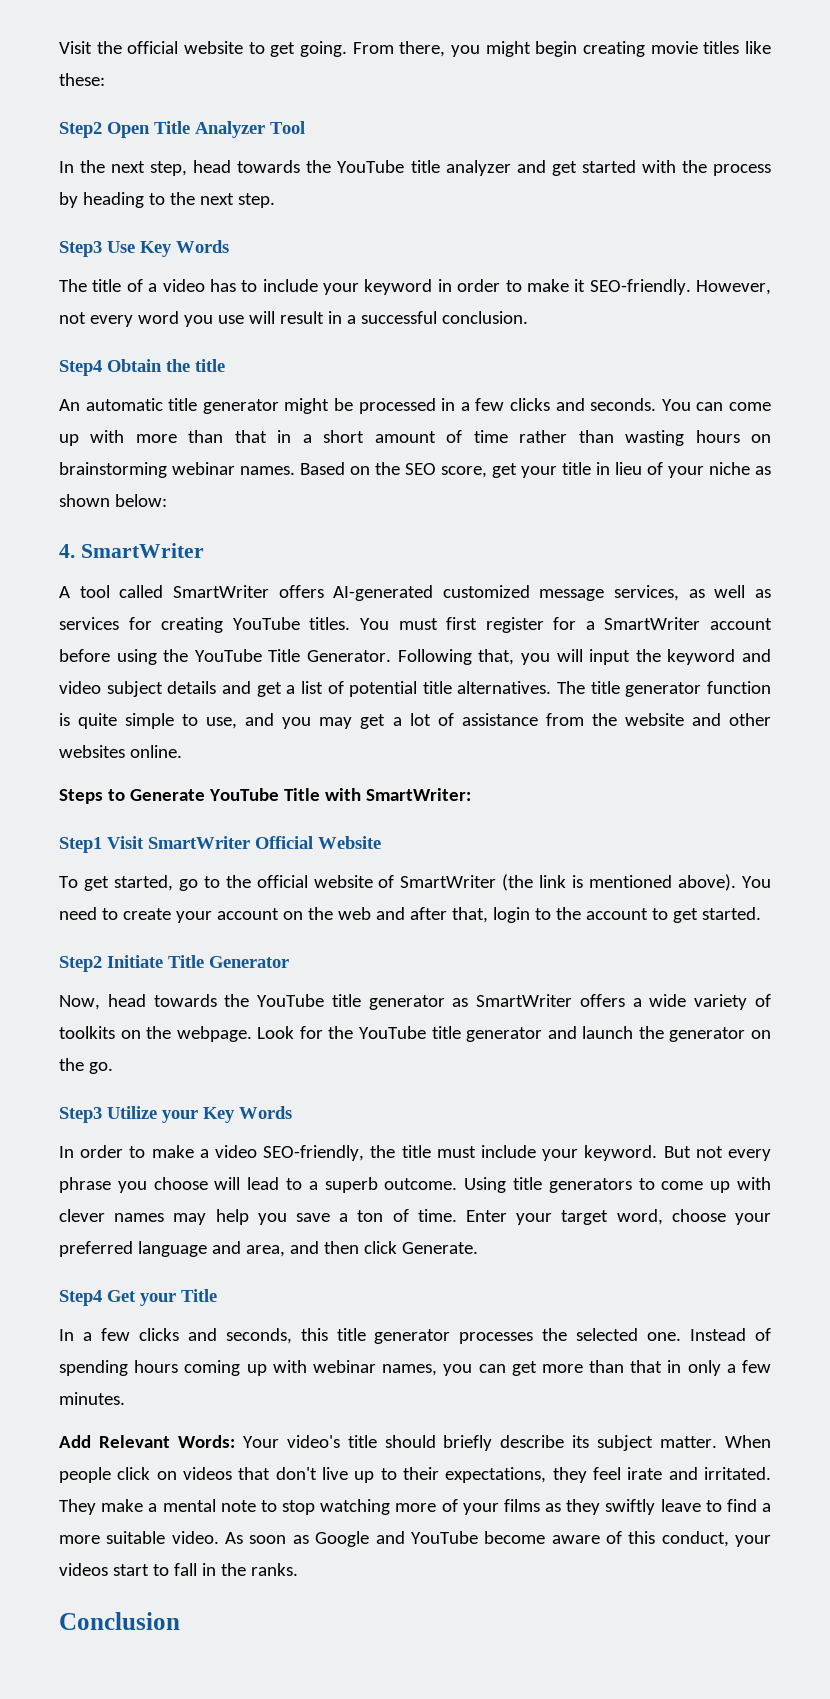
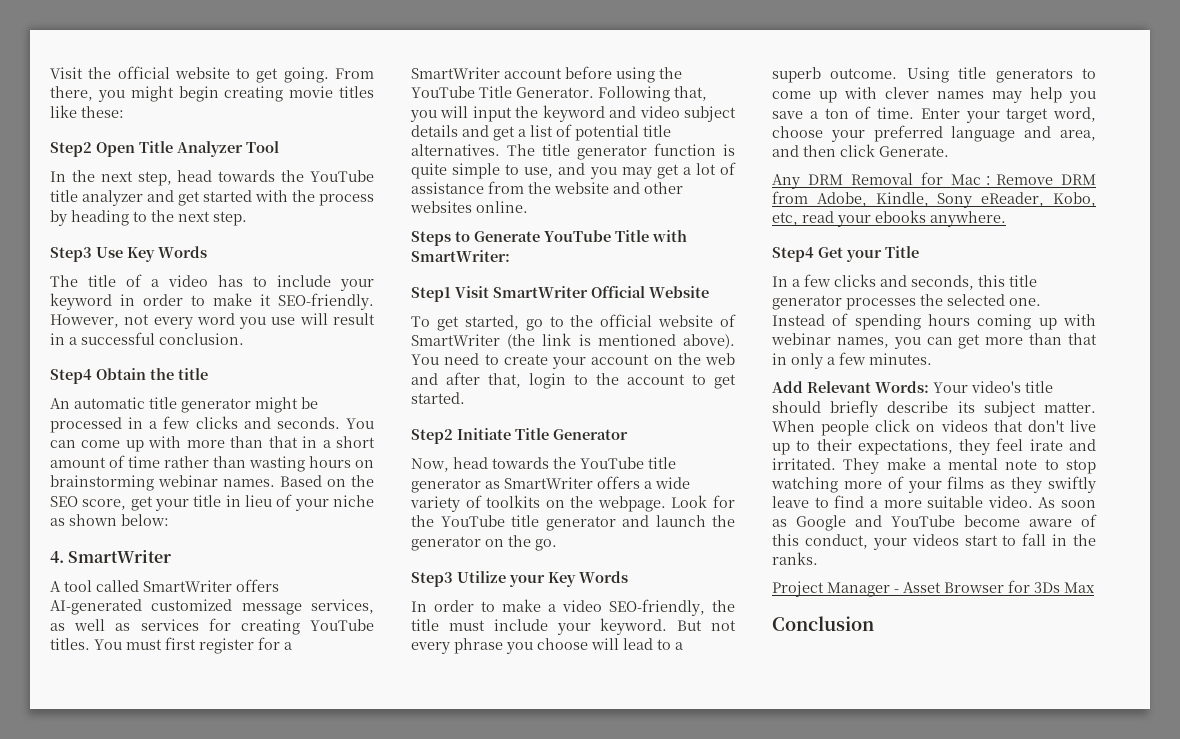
(478, 1248) none -> [772,172,1096,189] [772,191,1096,208] [772,210,1006,227] // Any DRM Removal for Mac：Remove DRM from Adobe, Kindle, Sony eReader, Kobo, etc, read your ebooks anywhere.
(298, 1569) none -> [772,580,1095,597] // Project Manager - Asset Browser for 3Ds Max

